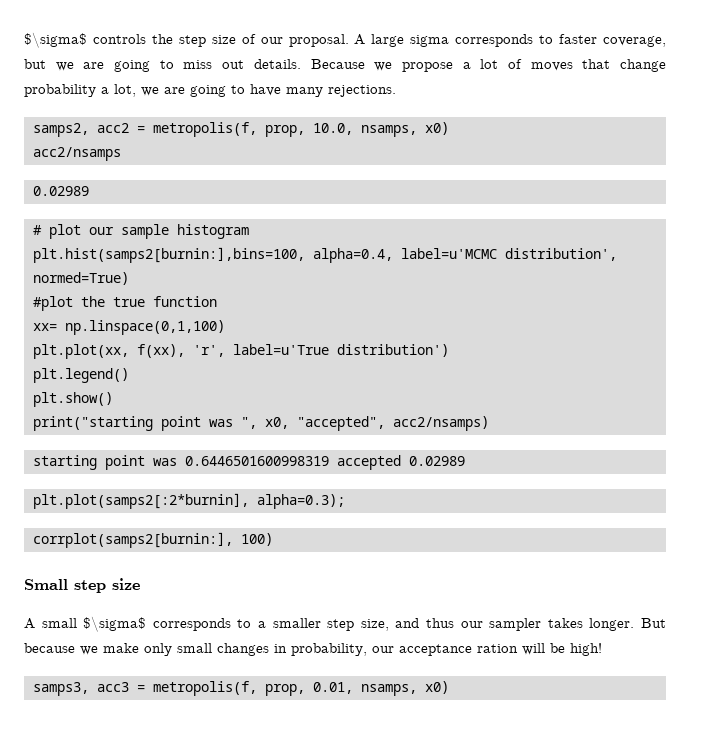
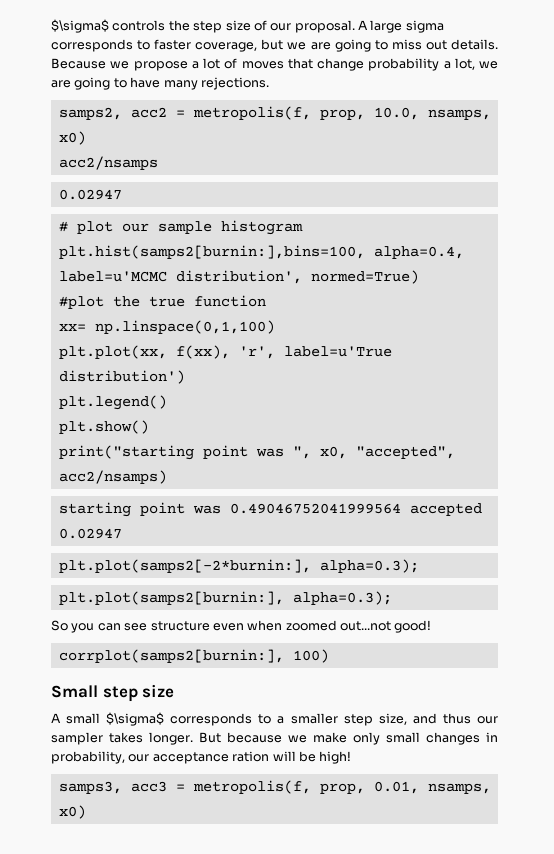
[32,186,89,196] 0.02989 -> [58,189,122,200] 0.02947
[184,455,465,470] [32,493,345,509] 0.6446501600998319 accepted 0.02989 // plt.plot(samps2[:2*burnin], alpha=0.3); -> [229,503,482,516] [58,528,122,539] [58,559,419,573] [58,591,392,605] [51,620,432,633] 0.49046752041999564 accepted 0.02947 // plt.plot(samps2[-2*burnin:], alpha=0.3); // plt.plot(samps2[burnin:], alpha=0.3); // So you can see structure even when zoomed out...not good!

